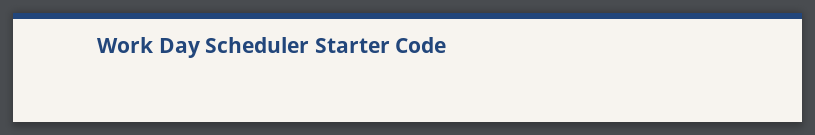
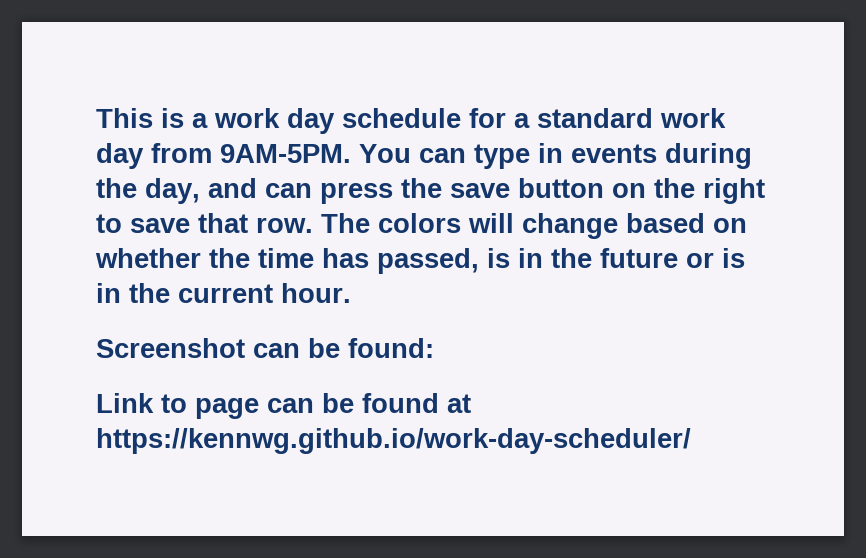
[97,37,447,58] Work Day Scheduler Starter Code -> [96,108,726,134] [96,143,752,169] [96,178,765,204] [96,213,747,239] [95,248,745,274] [96,283,351,303] [96,338,434,358] [96,393,471,419] [96,428,691,454] This is a work day schedule for a standard work day from 9AM-5PM. You can type in events during the day, and can press the save button on the right to save that row. The colors will change based on whether the time has passed, is in the future or is in the current hour. // Screenshot can be found: // Link to page can be found at https://kennwg.github.io/work-day-scheduler/

